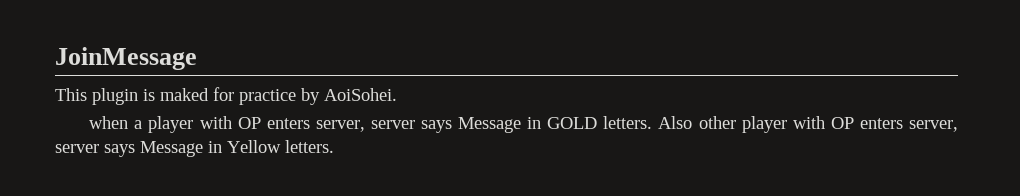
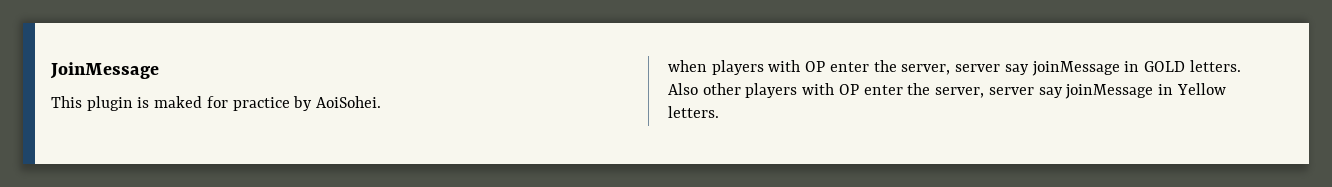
[134,116,522,133] a player with OP enters server, server says Message -> [711,60,1120,76] players with OP enter the server, server say joinMessage
[741,116,959,133] [55,141,203,157] player with OP enters server, server says Message -> [745,83,1154,99] players with OP enter the server, server say joinMessage

